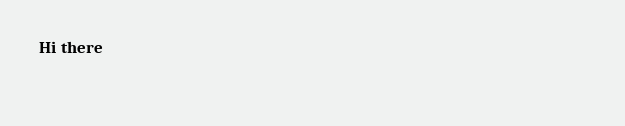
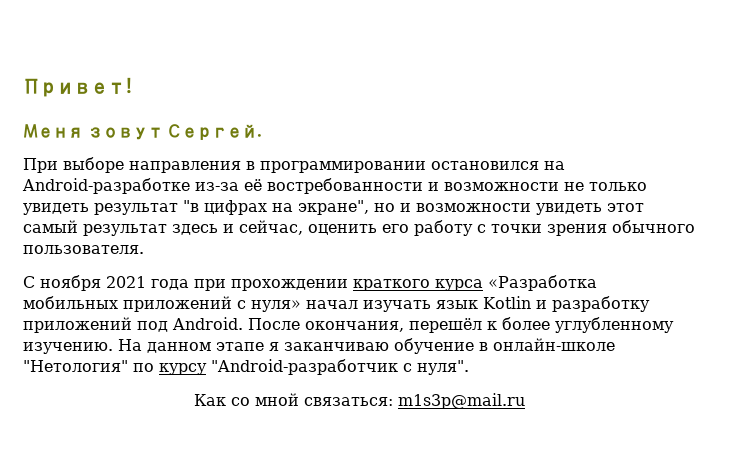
[39,41,103,53] Hi there -> [23,77,133,97] [23,124,263,140] [23,157,565,173] [22,178,647,194] [23,200,644,215] [23,220,695,236] [23,245,144,254] [23,275,597,291] [23,296,650,312] [23,317,674,333] [23,338,615,354] [23,359,469,375] [194,393,525,409] Привет! // Меня зовут Сергей. // При выборе направления в программировании остановился на Android-разработке из-за её востребованности и возможности не только увидеть результат "в цифрах на экране", но и возможности увидеть этот самый результат здесь и сейчас, оценить его работу с точки зрения обычного пользователя. // С ноября 2021 года при прохождении краткого курса «Разработка мобильных приложений с нуля» начал изучать язык Kotlin и разработку приложений под Android. После окончания, перешёл к более углубленному изучению. На данном этапе я заканчиваю обучение в онлайн-школе "Нетология" по курсу "Android-разработчик с нуля". // Как со мной связаться: m1s3p@mail.ru

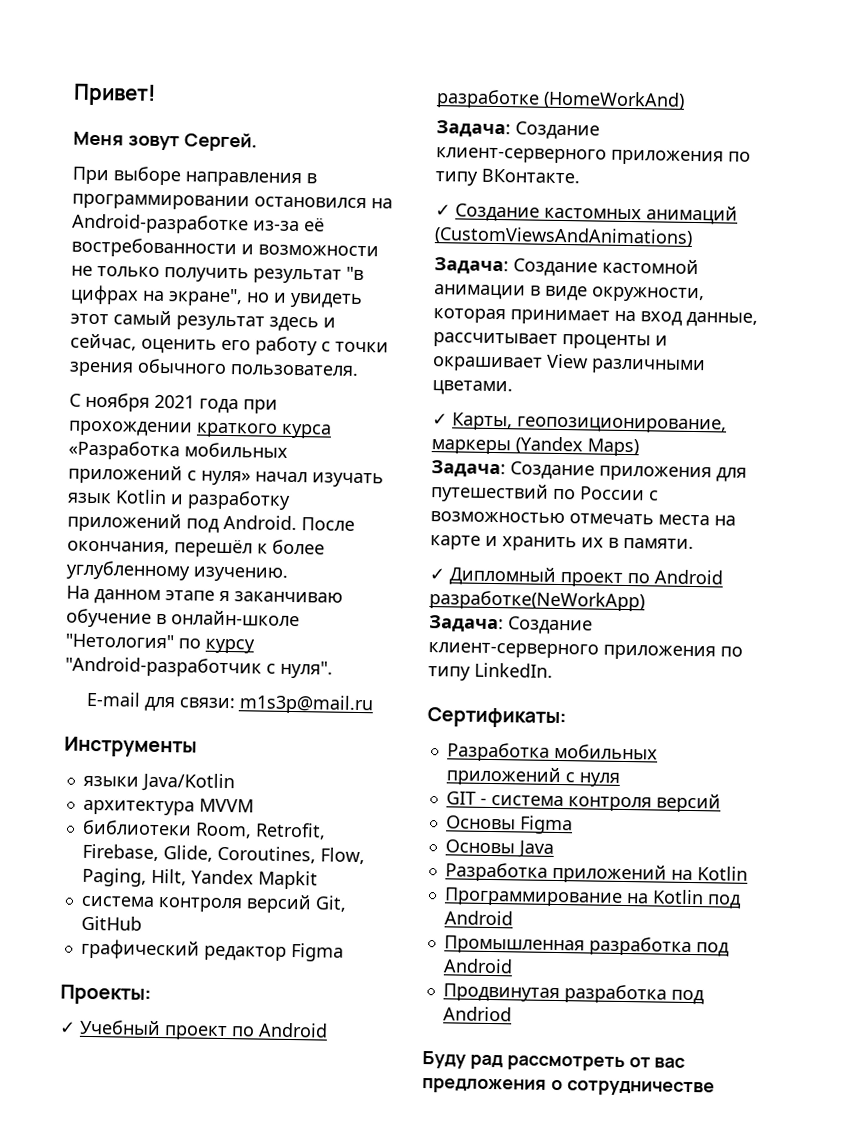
[23,203,89,215] увидеть -> [164,267,249,283] получить
[416,203,531,212] возможности -> (287, 297) none
(113, 348) none -> (288, 574) //
[194,393,525,409] Как со мной связаться: m1s3p@mail.ru -> [85,691,374,715] [64,736,197,758] [82,772,235,793] [82,798,254,816] [81,819,326,840] [81,843,365,865] [81,867,318,890] [80,894,347,914] [80,915,142,931] [80,938,344,962] [60,984,152,1005] [59,1019,328,1041] [436,89,685,110] [436,120,600,140] [436,147,751,166] [435,168,580,186] [435,203,738,225] [434,226,693,247] [434,257,699,277] [434,284,705,303] [433,308,758,327] [433,332,668,350] [432,353,706,375] [432,380,513,396] [432,412,727,434] [431,436,639,457] [431,460,747,482] [430,483,659,503] [430,511,736,526] [430,535,694,552] [429,566,723,587] [429,590,645,612] [429,615,593,635] [428,642,743,661] [428,662,553,681] [427,707,567,729] [446,742,658,762] [445,766,620,787] [445,791,721,813] [445,815,573,835] [444,839,554,858] [444,862,748,884] [443,887,742,909] [443,910,513,926] [443,935,730,957] [442,958,513,974] [442,983,705,1005] [442,1006,512,1022] [422,1051,686,1072] [422,1078,715,1097] E-mail для связи: m1s3p@mail.ru // Инструменты // языки Java/Kotlin // архитектура MVVM // библиотеки Room, Retrofit, Firebase, Glide, Coroutines, Flow, Paging, Hilt, Yandex Mapkit // система контроля версий Git, GitHub // графический редактор Figma // Проекты: // ✓ Учебный проект по Android разработке (HomeWorkAnd) // Задача: Создание клиент-серверного приложения по типу ВКонтакте. // ✓ Создание кастомных анимаций (CustomViewsAndAnimations) // Задача: Создание кастомной анимации в виде окружности, которая принимает на вход данные, рассчитывает проценты и окрашивает View различными цветами. // ✓ Карты, геопозиционирование, маркеры (Yandex Maps) // Задача: Создание приложения для путешествий по России с возможностью отмечать места на карте и хранить их в памяти. // ✓ Дипломный проект по Android разработке(NeWorkApp) // Задача: Создание клиент-серверного приложения по типу LinkedIn. // Сертификаты: // Разработка мобильных приложений с нуля // GIT - система контроля версий // Основы Figma // Основы Java // Разработка приложений на Kotlin // Программирование на Kotlin под Android // Промышленная разработка под Android // Продвинутая разработка под Andriod // Буду рад рассмотреть от вас предложения о сотрудничестве

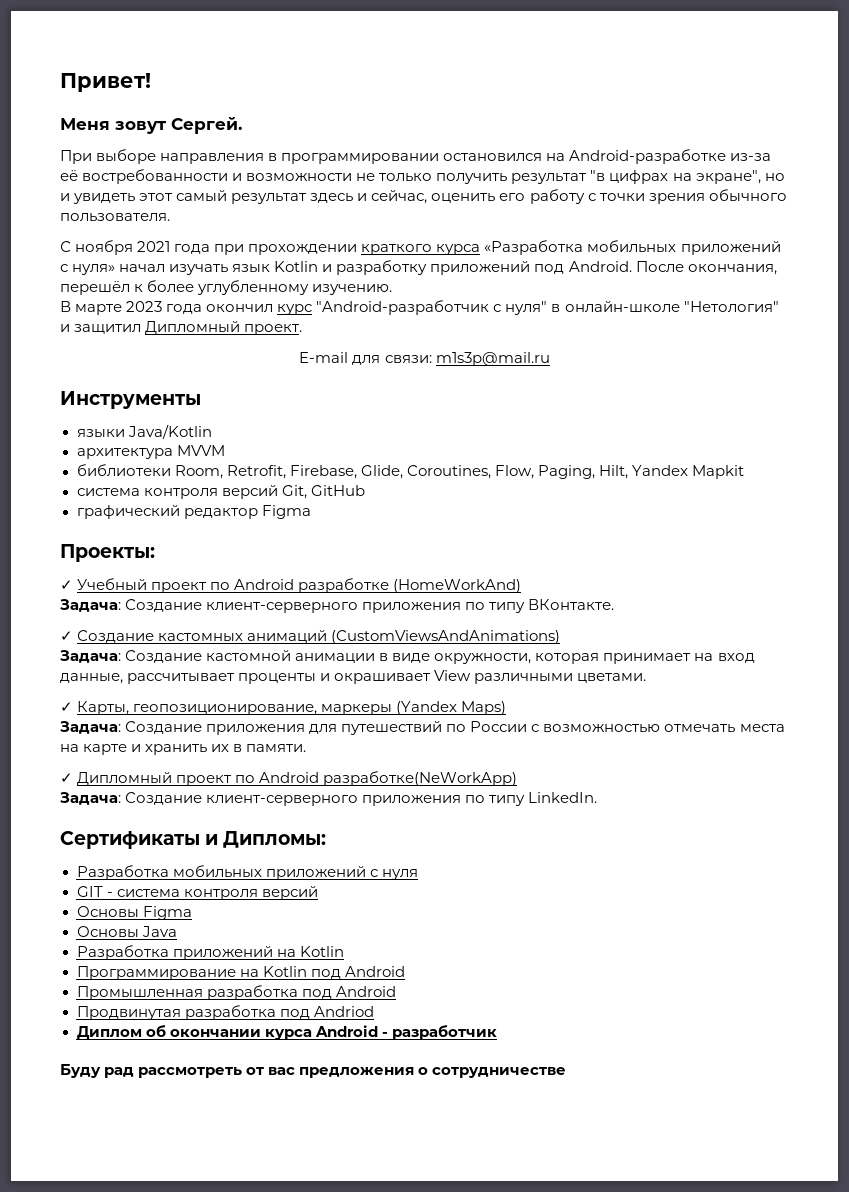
[66,585,343,605] [66,608,300,628] [65,633,255,654] [65,656,333,679] На данном этапе я заканчиваю обучение в онлайн-школе "Нетология" по курсу "Android-разработчик с нуля". -> [60,300,779,315] [60,321,303,335] В марте 2023 года окончил курс "Android-разработчик с нуля" в онлайн-школе "Нетология" и защитил Дипломный проект.
[427,707,567,729] Сертификаты: -> [60,831,327,849] Сертификаты и Дипломы:
(512, 1014) none -> [76,1025,497,1040] // Диплом об окончании курса Android - разработчик

